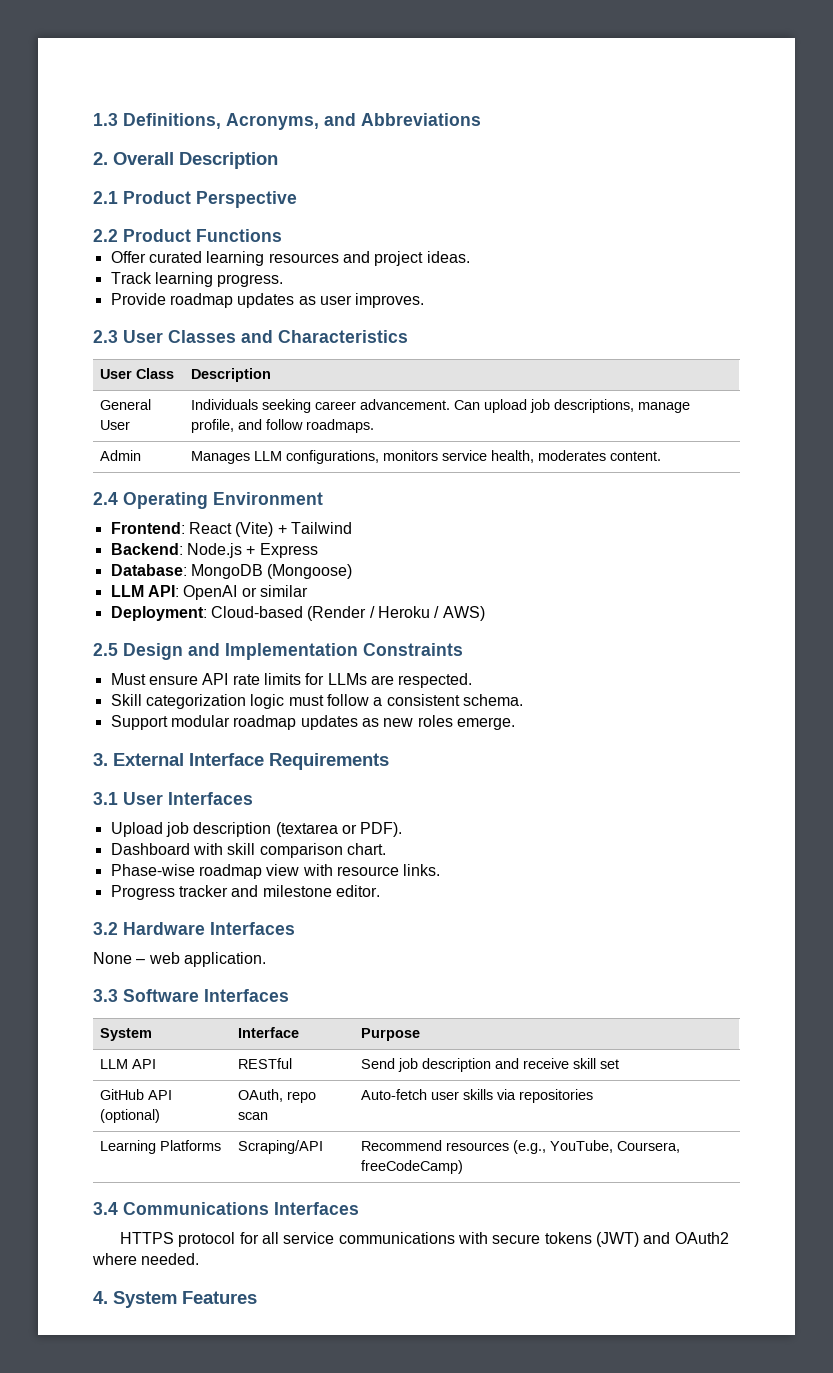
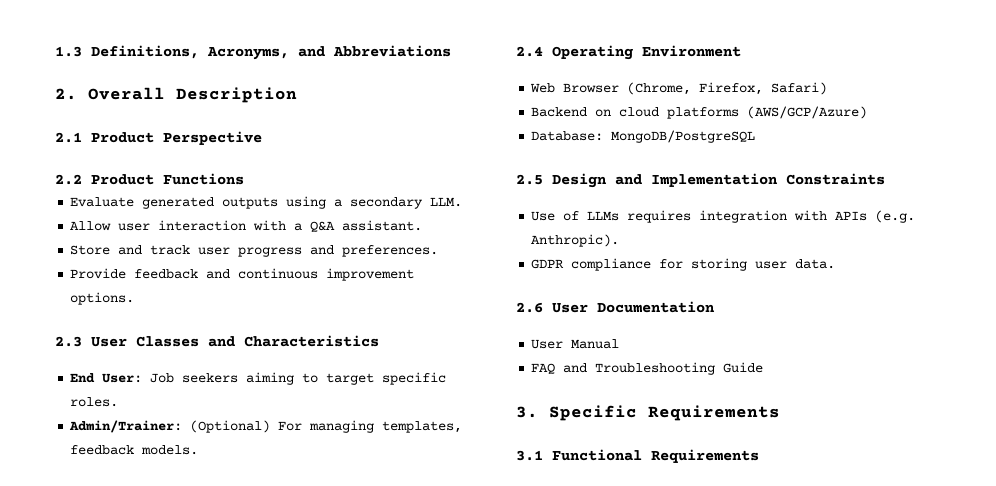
[110,251,470,266] [110,272,284,287] [110,293,425,308] Offer curated learning resources and project ideas. // Track learning progress. // Provide roadmap updates as user improves. -> [70,196,463,209] [70,220,423,232] [70,245,439,257] [70,268,415,281] [70,292,135,305] Evaluate generated outputs using a secondary LLM. // Allow user interaction with a Q&A assistant. // Store and track user progress and preferences. // Provide feedback and continuous improvement options.
[99,368,174,379] [190,368,271,382] [99,399,151,410] [99,420,130,430] [190,399,690,413] [190,419,374,433] [99,450,141,461] [190,450,661,464] [93,492,323,509] [110,522,352,537] [110,543,318,558] [110,564,353,579] [110,585,308,600] [110,606,485,621] // User Class | Description // General User | Individuals seeking career advancement. Can upload job descriptions, manage profile, and follow roadmaps. // Admin | Manages LLM configurations, monitors service health, moderates content. // 2.4 Operating Environment // Frontend: React (Vite) + Tailwind // Backend: Node.js + Express // Database: MongoDB (Mongoose) // LLM API: OpenAI or similar // Deployment: Cloud-based (Render / Heroku / AWS) -> [70,372,447,385] [70,397,119,407] [69,420,463,433] [70,445,199,455] [516,45,741,60] [530,82,828,95] [531,106,868,119] [531,130,756,143] // End User: Job seekers aiming to target specific roles. // Admin/Trainer: (Optional) For managing templates, feedback models. // 2.4 Operating Environment // Web Browser (Chrome, Firefox, Safari) // Backend on cloud platforms (AWS/GCP/Azure) // Database: MongoDB/PostgreSQL
[110,673,473,688] [110,694,523,709] [110,715,515,730] Must ensure API rate limits for LLMs are respected. // Skill categorization logic must follow a consistent schema. // Support modular roadmap updates as new roles emerge. -> [531,210,916,223] [531,234,620,247] [531,258,836,271] [516,301,715,313] [531,339,620,349] [531,362,764,375] Use of LLMs requires integration with APIs (e.g. Anthropic). // GDPR compliance for storing user data. // 2.6 User Documentation // User Manual // FAQ and Troubleshooting Guide
[113,753,264,766] External Interface -> [549,405,637,421] Specific
[123,792,253,805] [110,822,403,837] [110,843,386,858] [110,864,441,879] [110,885,380,900] [93,922,295,935] [93,952,266,967] [93,989,289,1002] [99,1028,152,1041] [237,1027,299,1038] [360,1028,420,1041] [99,1059,156,1069] [237,1058,292,1069] [360,1058,619,1072] [99,1089,172,1100] [99,1109,160,1123] [237,1089,316,1103] [237,1112,268,1120] [360,1089,593,1103] [99,1140,221,1154] [237,1140,323,1154] [360,1140,680,1154] [360,1160,463,1174] [93,1202,359,1215] [120,1232,729,1247] [92,1253,200,1265] [93,1291,257,1308] User Interfaces // Upload job description (textarea or PDF). // Dashboard with skill comparison chart. // Phase-wise roadmap view with resource links. // Progress tracker and milestone editor. // 3.2 Hardware Interfaces // None – web application. // 3.3 Software Interfaces // System | Interface | Purpose // LLM API | RESTful | Send job description and receive skill set // GitHub API (optional) | OAuth, repo scan | Auto-fetch user skills via repositories // Learning Platforms | Scraping/API | Recommend resources (e.g., YouTube, Coursera, freeCodeCamp) // 3.4 Communications Interfaces // HTTPS protocol for all service communications with secure tokens (JWT) and OAuth2 where needed. // 4. System Features -> [552,449,759,463] Functional Requirements

